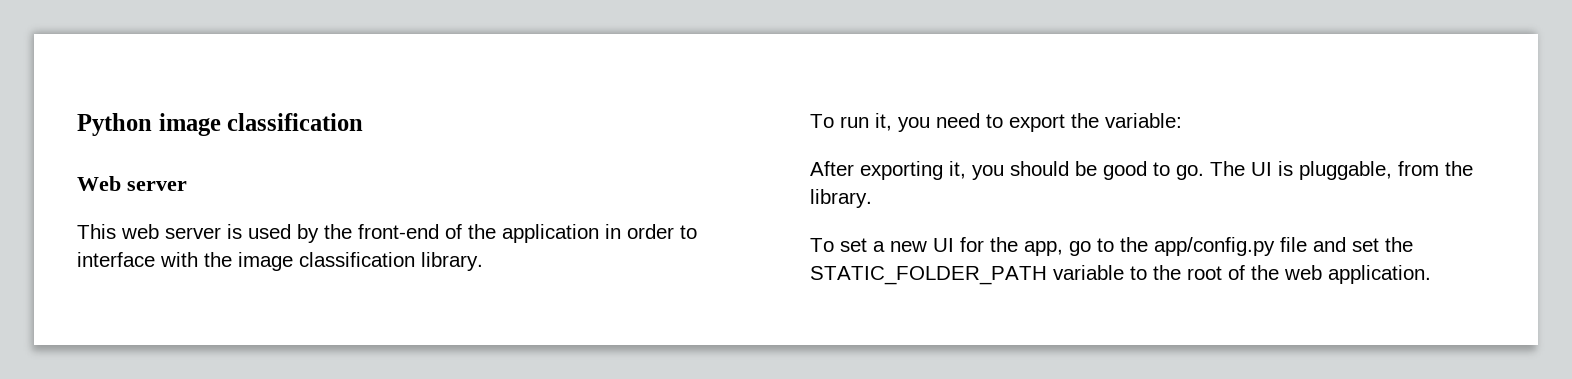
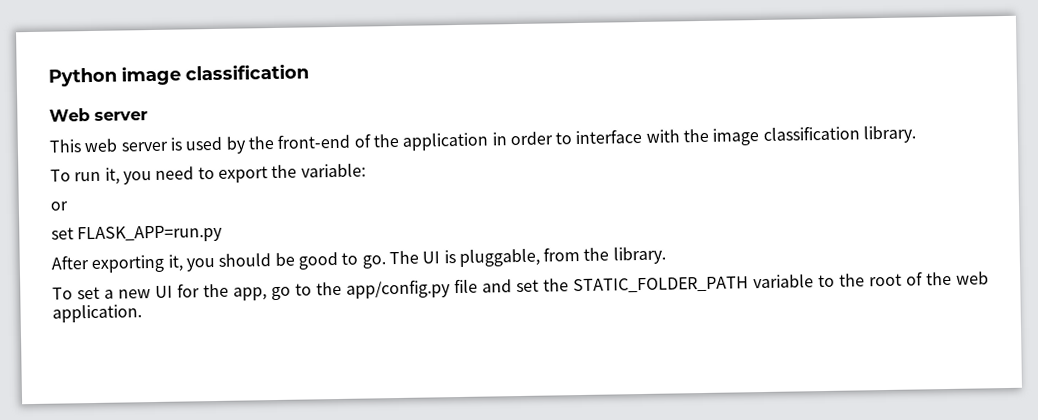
(1182, 120) none -> [50,201,68,211] [51,224,224,244] // or // set FLASK_APP=run.py

